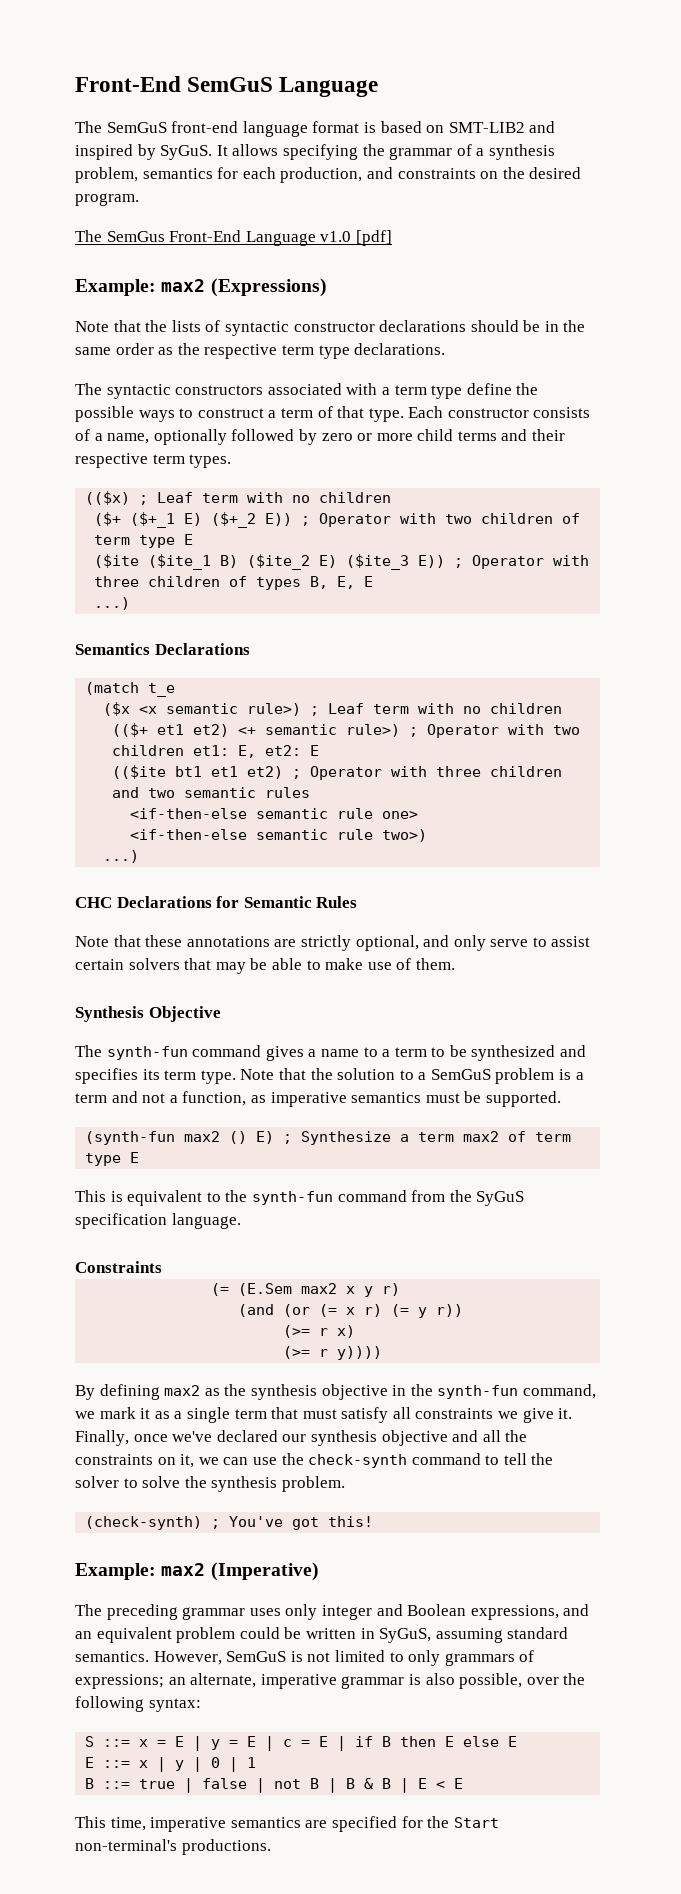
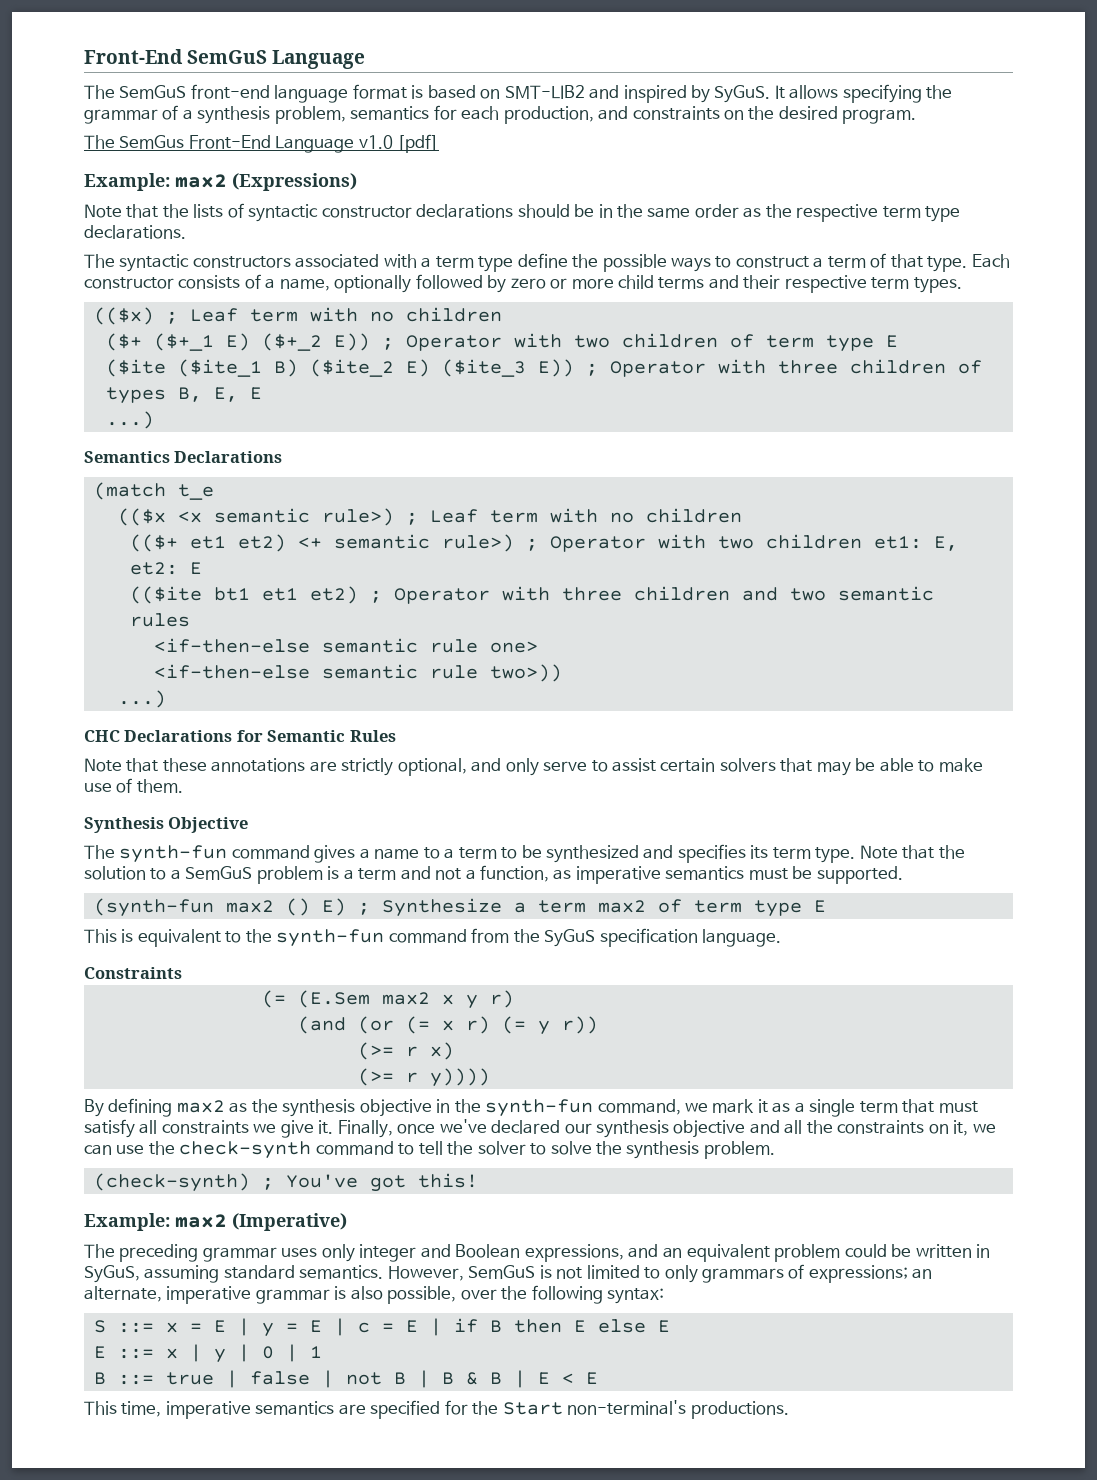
[103,702,131,716] ($x -> [117,508,166,526] (($x
[382,829,428,842] two>) -> [489,664,562,682] two>))

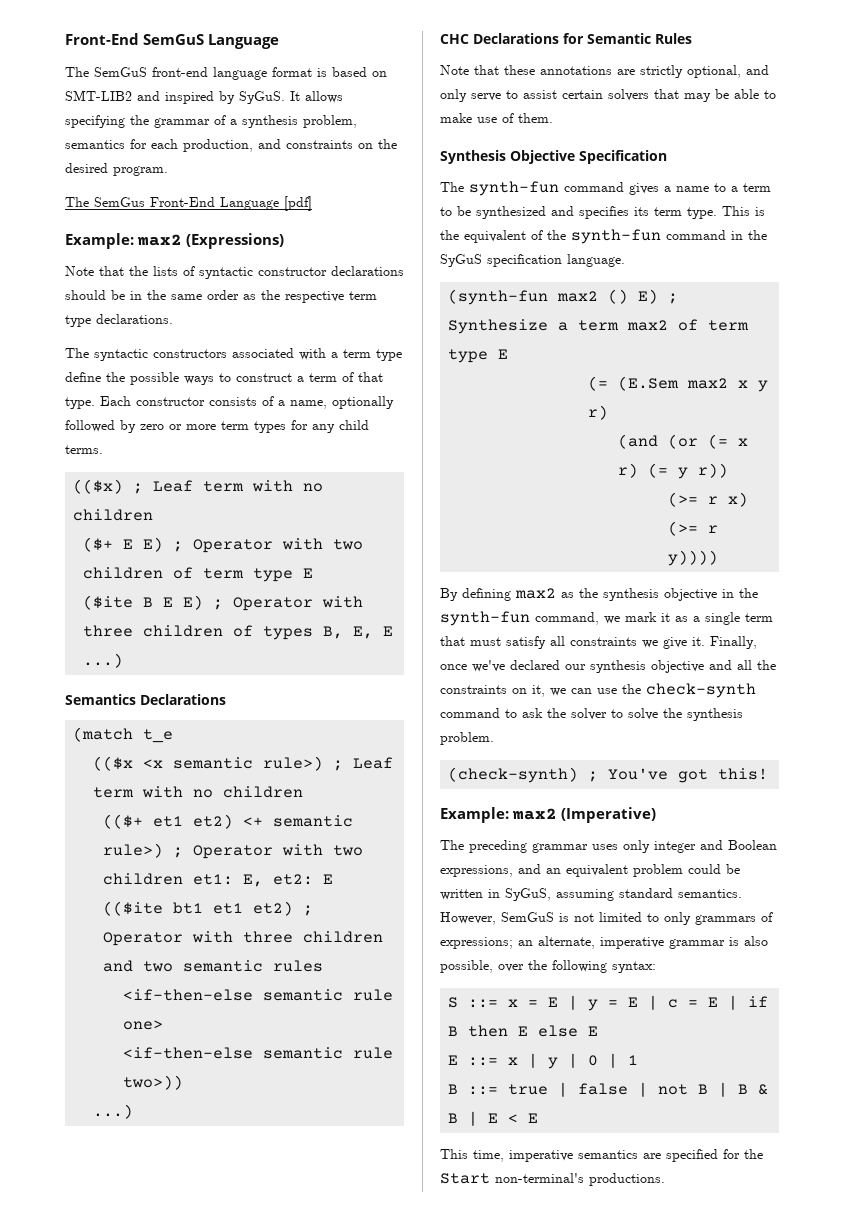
[358,135,393,149] v1.0 -> (279, 203) none
[618,275,962,293] child terms and their respective term types. -> [221,420,369,433] [65,445,103,454] term types for any child terms.
[153,333,370,351] ($+_1 E) ($+_2 E)) -> [123,537,164,552] E E)
[177,359,574,377] ($ite_1 B) ($ite_2 E) ($ite_3 E)) -> [143,595,204,610] B E E)
(249, 825) none -> [579,150,667,164] Specification
[859,845,965,859] [84,865,903,884] Note that the solution to a SemGuS problem is a term and not a function, as imperative semantics must be supported. -> [722,206,765,216] [440,229,767,244] [440,254,625,267] This is the equivalent of the synth-fun command in the SyGuS specification language.
[84,928,781,947] [84,967,182,979] // This is equivalent to the synth-fun command from the SyGuS specification language. // Constraints -> (509, 354) none
[418,1141,443,1155] tell -> [522,708,543,718] ask

